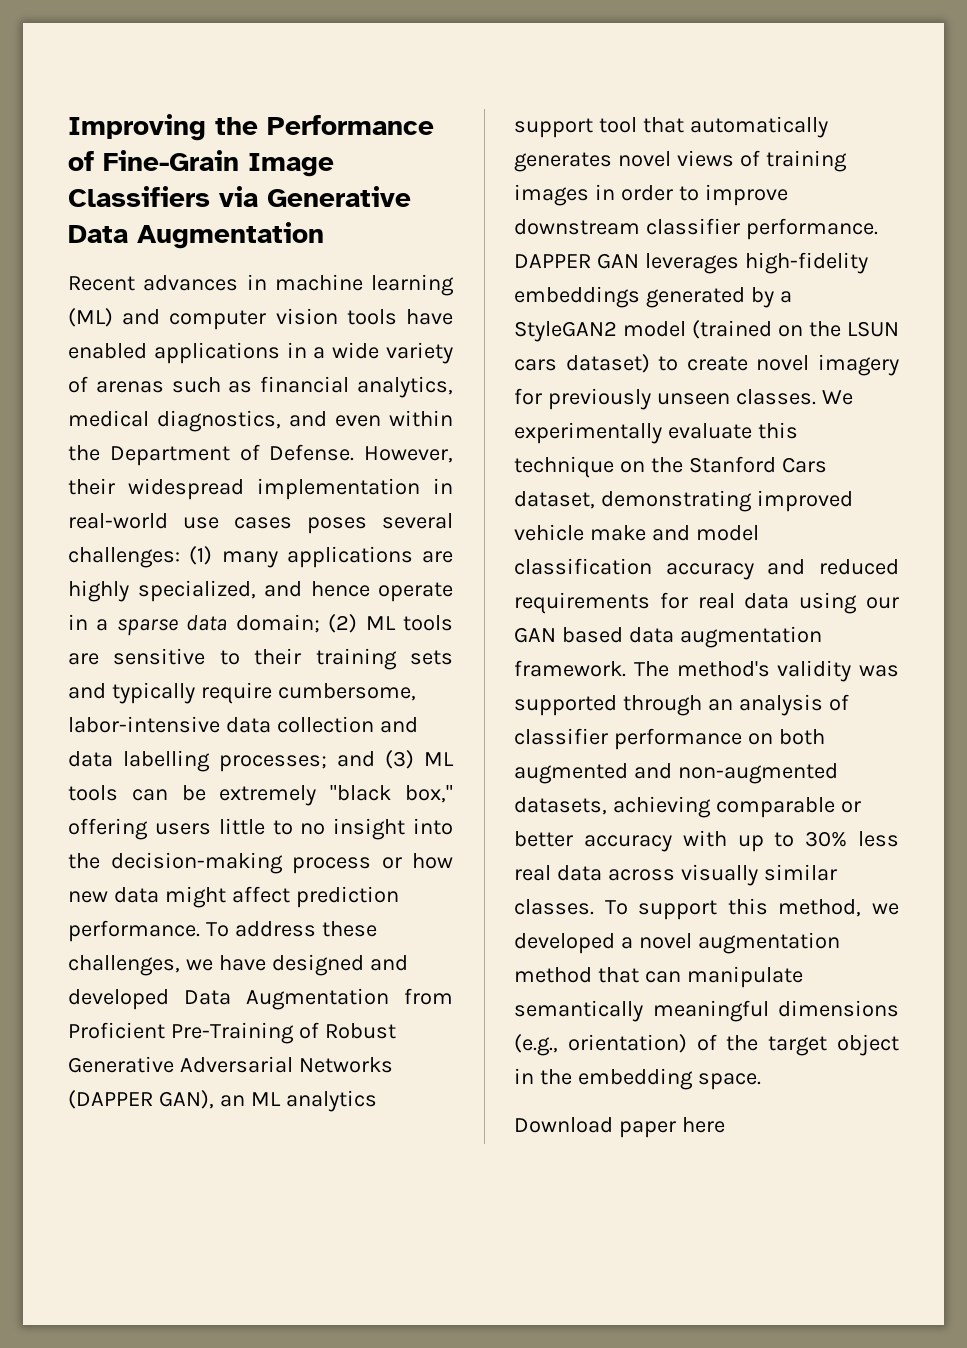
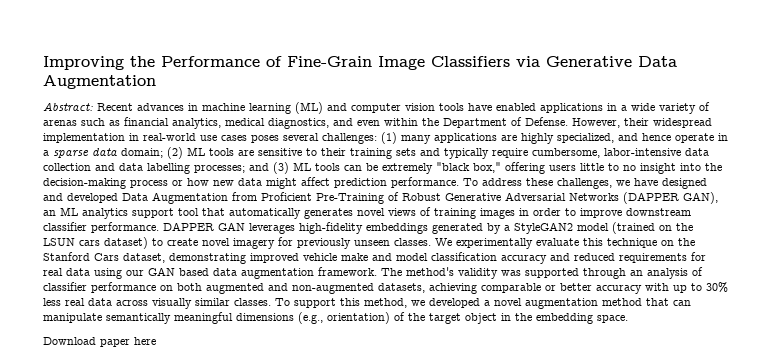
(324, 235) none -> [43,102,93,112] Abstract:

